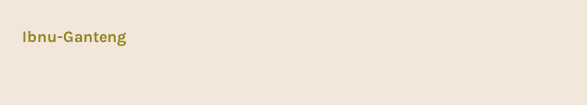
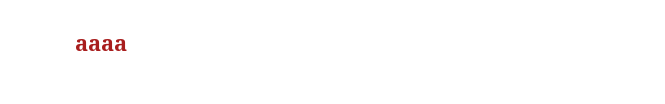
[22,31,126,47] Ibnu-Ganteng -> [75,39,127,51] aaaa

